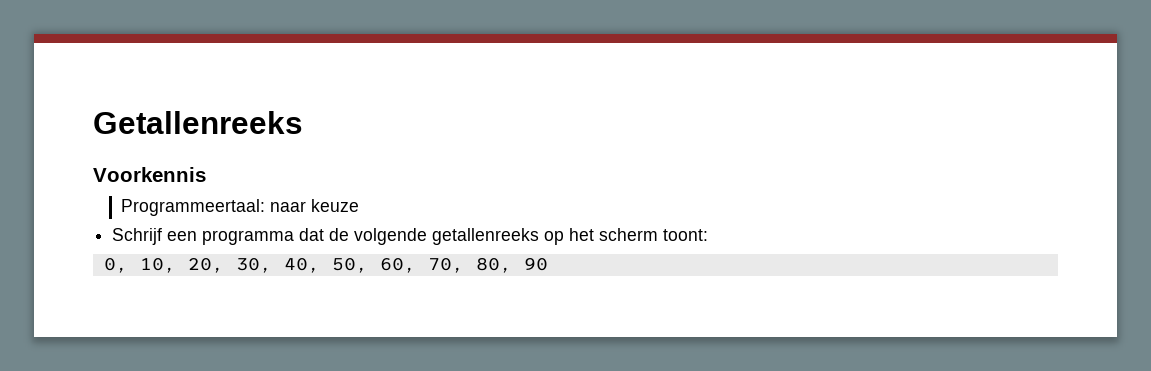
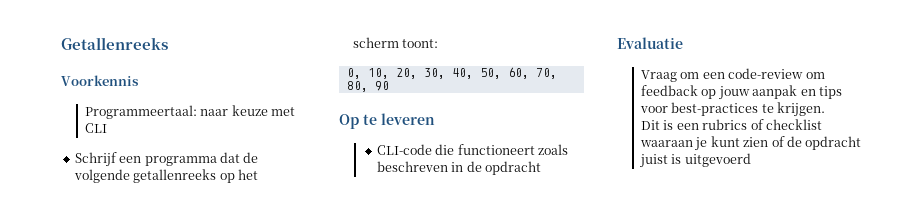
(360, 205) none -> [271,107,296,116] [85,123,108,133] met CLI
(548, 264) none -> [339,113,435,129] [376,144,568,155] [376,161,541,175] [617,37,683,49] [641,68,825,82] [641,85,842,100] [640,102,826,117] [641,119,822,130] [640,136,862,151] [640,153,751,168] // Op te leveren // CLI-code die functioneert zoals beschreven in de opdracht // Evaluatie // Vraag om een code-review om feedback op jouw aanpak en tips voor best-practices te krijgen. // Dit is een rubrics of checklist waaraan je kunt zien of de opdracht juist is uitgevoerd

